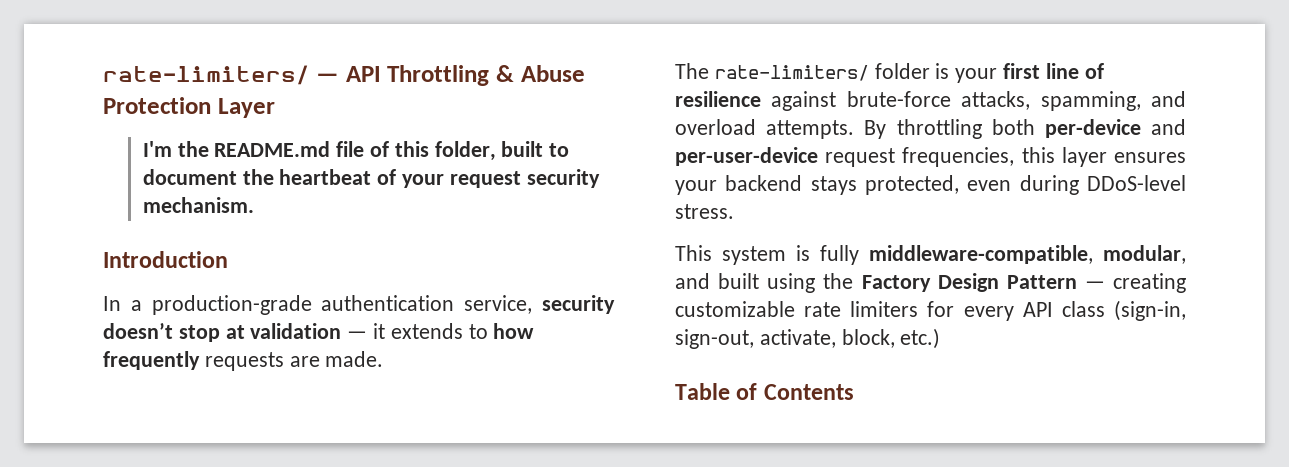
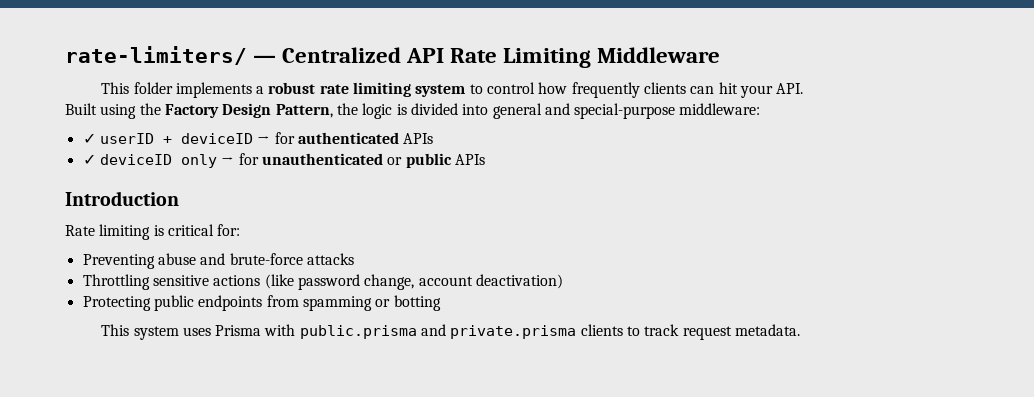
[345,65,585,86] [103,97,275,118] [142,141,570,161] [142,169,600,188] [142,197,254,213] [103,251,228,268] [103,295,615,315] [103,323,535,342] [103,351,384,371] [675,63,1104,83] [675,91,1186,111] [675,119,1186,139] [675,147,1186,167] [675,175,1186,195] [675,204,734,219] [675,245,1186,265] [675,273,1186,293] [675,300,1186,321] [675,328,941,349] [675,383,854,400] API Throttling & Abuse Protection Layer // I'm the README.md file of this folder, built to document the heartbeat of your request security mechanism. // Introduction // In a production-grade authentication service, security doesn’t stop at validation — it extends to how frequently requests are made. // The rate-limiters/ folder is your first line of resilience against brute-force attacks, spamming, and overload attempts. By throttling both per-device and per-user-device request frequencies, this layer ensures your backend stays protected, even during DDoS-level stress. // This system is fully middleware-compatible, modular, and built using the Factory Design Pattern — creating customizable rate limiters for every API class (sign-in, sign-out, activate, block, etc.) // Table of Contents -> [282,47,721,68] [101,82,804,98] [65,103,761,119] [82,132,434,144] [82,153,485,168] [65,191,179,206] [65,224,241,240] [82,253,354,269] [82,274,563,290] [82,295,441,311] [101,324,801,340] Centralized API Rate Limiting Middleware // This folder implements a robust rate limiting system to control how frequently clients can hit your API. // Built using the Factory Design Pattern, the logic is divided into general and special-purpose middleware: // ✓ userID + deviceID → for authenticated APIs // ✓ deviceID only → for unauthenticated or public APIs // Introduction // Rate limiting is critical for: // Preventing abuse and brute-force attacks // Throttling sensitive actions (like password change, account deactivation) // Protecting public endpoints from spamming or botting // This system uses Prisma with public.prisma and private.prisma clients to track request metadata.

